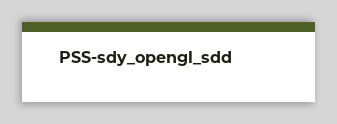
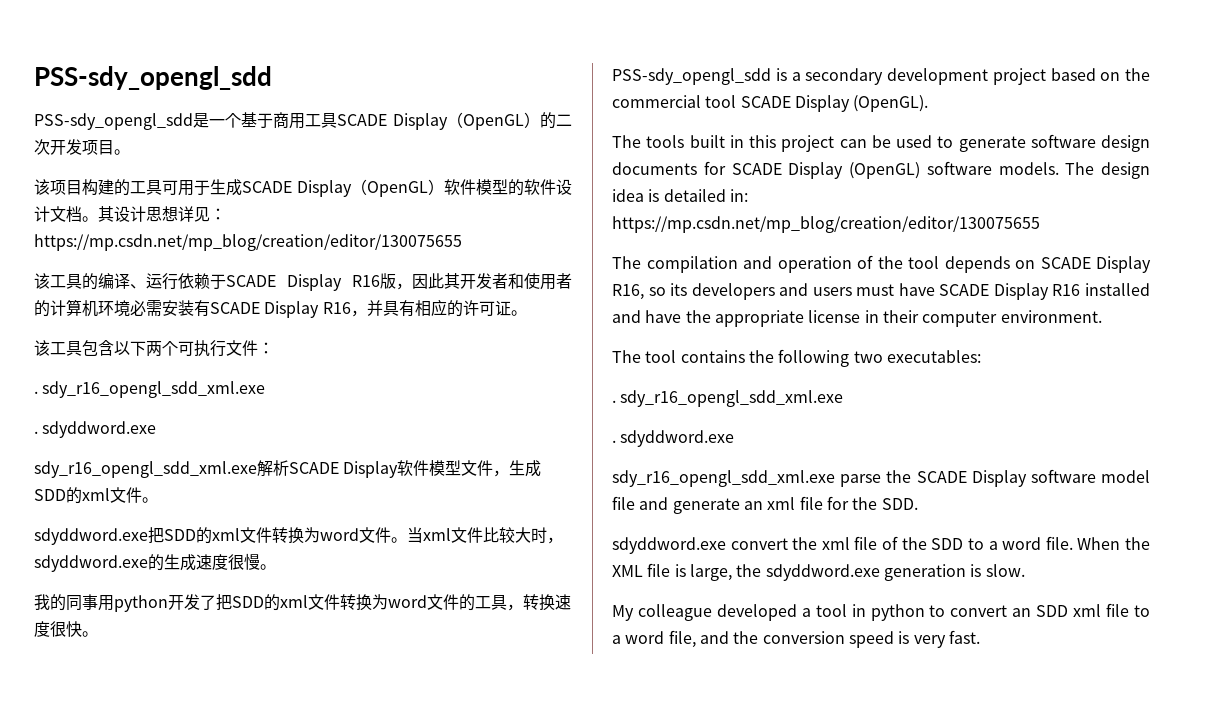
[59,51,232,66] PSS-sdy_opengl_sdd -> [34,66,272,90] [34,112,572,130] [34,139,130,155] [34,179,572,197] [34,206,226,222] [34,234,462,251] [34,273,572,291] [34,299,527,318] [34,340,274,357] [34,381,266,398] [34,421,157,438] [34,460,542,478] [34,487,158,504] [34,527,563,545] [34,553,276,572] [34,594,571,612] [34,621,98,637] [612,68,1150,85] [612,95,929,112] [612,134,1150,152] [612,161,1150,179] [612,189,748,202] [612,216,1040,233] [612,255,1151,273] [612,283,1150,300] [612,310,1102,327] [612,349,981,367] [612,390,844,407] [612,430,735,447] [612,469,1150,487] [612,496,918,514] [612,536,1151,554] [612,563,1025,581] [612,603,1150,621] [612,630,980,648] PSS-sdy_opengl_sdd // PSS-sdy_opengl_sdd是一个基于商用工具SCADE Display（OpenGL）的二次开发项目。 // 该项目构建的工具可用于生成SCADE Display（OpenGL）软件模型的软件设计文档。其设计思想详见：https://mp.csdn.net/mp_blog/creation/editor/130075655 // 该工具的编译、运行依赖于SCADE Display R16版，因此其开发者和使用者的计算机环境必需安装有SCADE Display R16，并具有相应的许可证。 // 该工具包含以下两个可执行文件： // . sdy_r16_opengl_sdd_xml.exe // . sdyddword.exe // sdy_r16_opengl_sdd_xml.exe解析SCADE Display软件模型文件，生成SDD的xml文件。 // sdyddword.exe把SDD的xml文件转换为word文件。当xml文件比较大时，sdyddword.exe的生成速度很慢。 // 我的同事用python开发了把SDD的xml文件转换为word文件的工具，转换速度很快。 // PSS-sdy_opengl_sdd is a secondary development project based on the commercial tool SCADE Display (OpenGL). // The tools built in this project can be used to generate software design documents for SCADE Display (OpenGL) software models. The design idea is detailed in: https://mp.csdn.net/mp_blog/creation/editor/130075655 // The compilation and operation of the tool depends on SCADE Display R16, so its developers and users must have SCADE Display R16 installed and have the appropriate license in their computer environment. // The tool contains the following two executables: // . sdy_r16_opengl_sdd_xml.exe // . sdyddword.exe // sdy_r16_opengl_sdd_xml.exe parse the SCADE Display software model file and generate an xml file for the SDD. // sdyddword.exe convert the xml file of the SDD to a word file. When the XML file is large, the sdyddword.exe generation is slow. // My colleague developed a tool in python to convert an SDD xml file to a word file, and the conversion speed is very fast.

